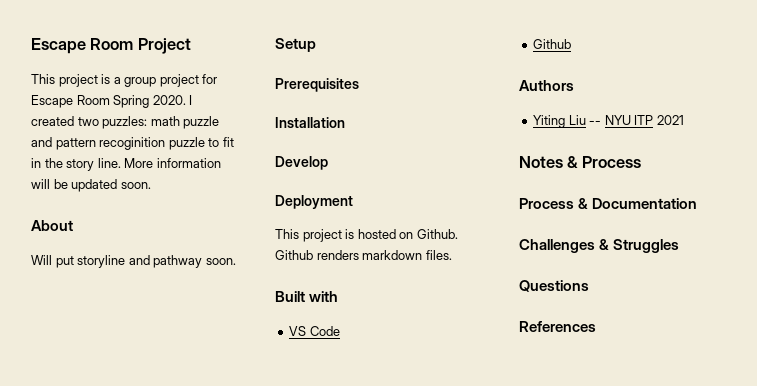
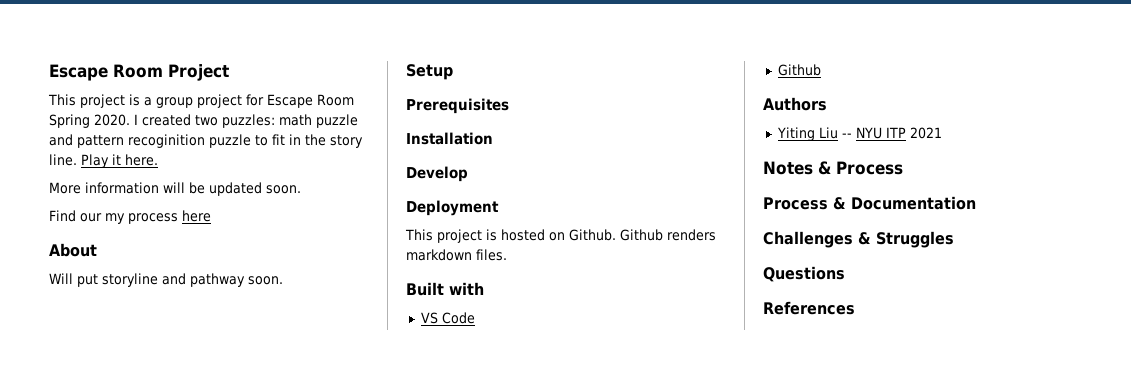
(121, 163) none -> [81,154,158,168] Play it here. //
(151, 185) none -> [49,210,211,224] // Find our my process here

